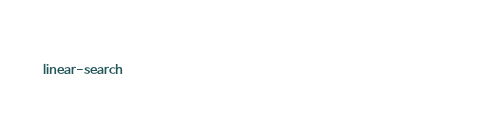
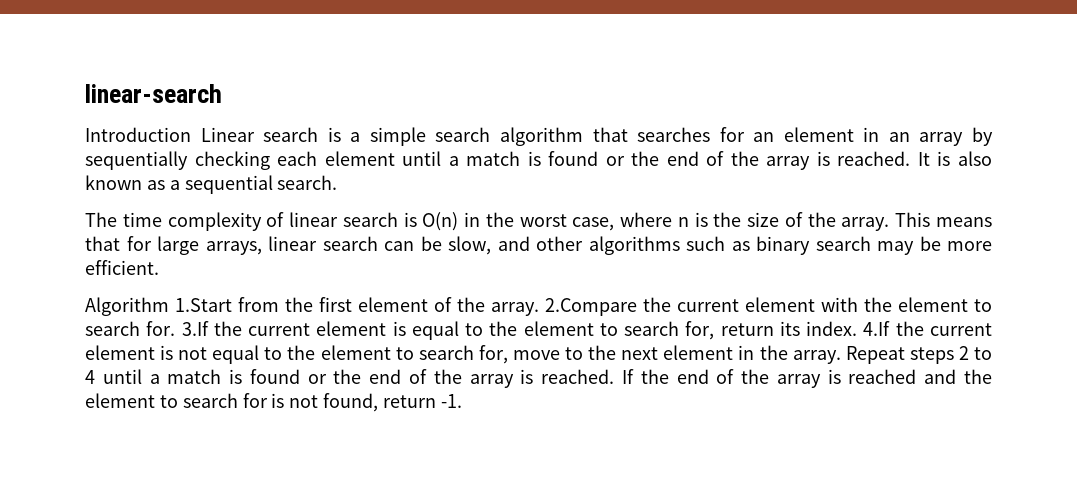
(123, 68) none -> [85,127,993,146] [85,151,992,170] [85,175,338,194] [85,212,993,231] [85,236,992,255] [85,260,159,275] [85,297,992,316] [85,321,993,340] [85,345,992,364] [85,369,992,388] [85,393,462,412] // Introduction Linear search is a simple search algorithm that searches for an element in an array by sequentially checking each element until a match is found or the end of the array is reached. It is also known as a sequential search. // The time complexity of linear search is O(n) in the worst case, where n is the size of the array. This means that for large arrays, linear search can be slow, and other algorithms such as binary search may be more efficient. // Algorithm 1.Start from the first element of the array. 2.Compare the current element with the element to search for. 3.If the current element is equal to the element to search for, return its index. 4.If the current element is not equal to the element to search for, move to the next element in the array. Repeat steps 2 to 4 until a match is found or the end of the array is reached. If the end of the array is reached and the element to search for is not found, return -1.

